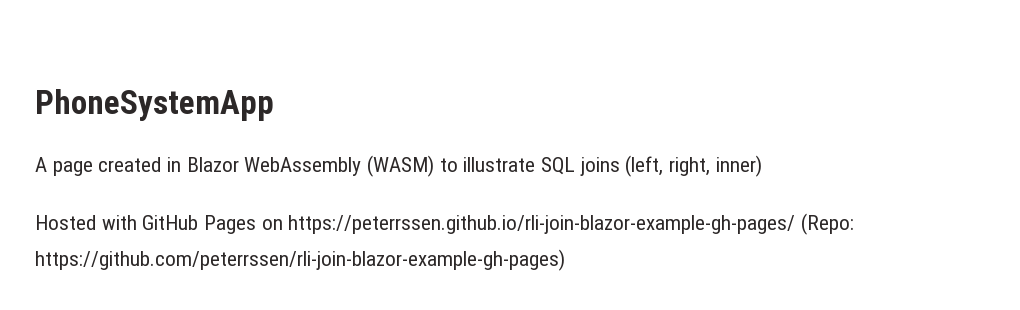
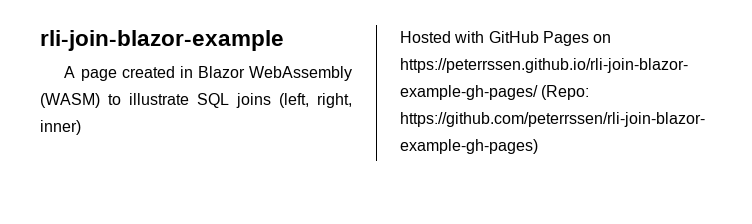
[35,89,274,121] PhoneSystemApp -> [40,30,284,51] rli-join-blazor-example

